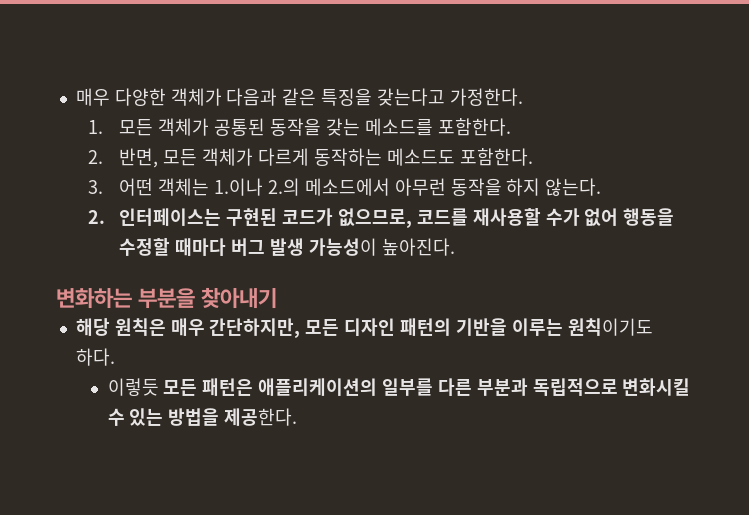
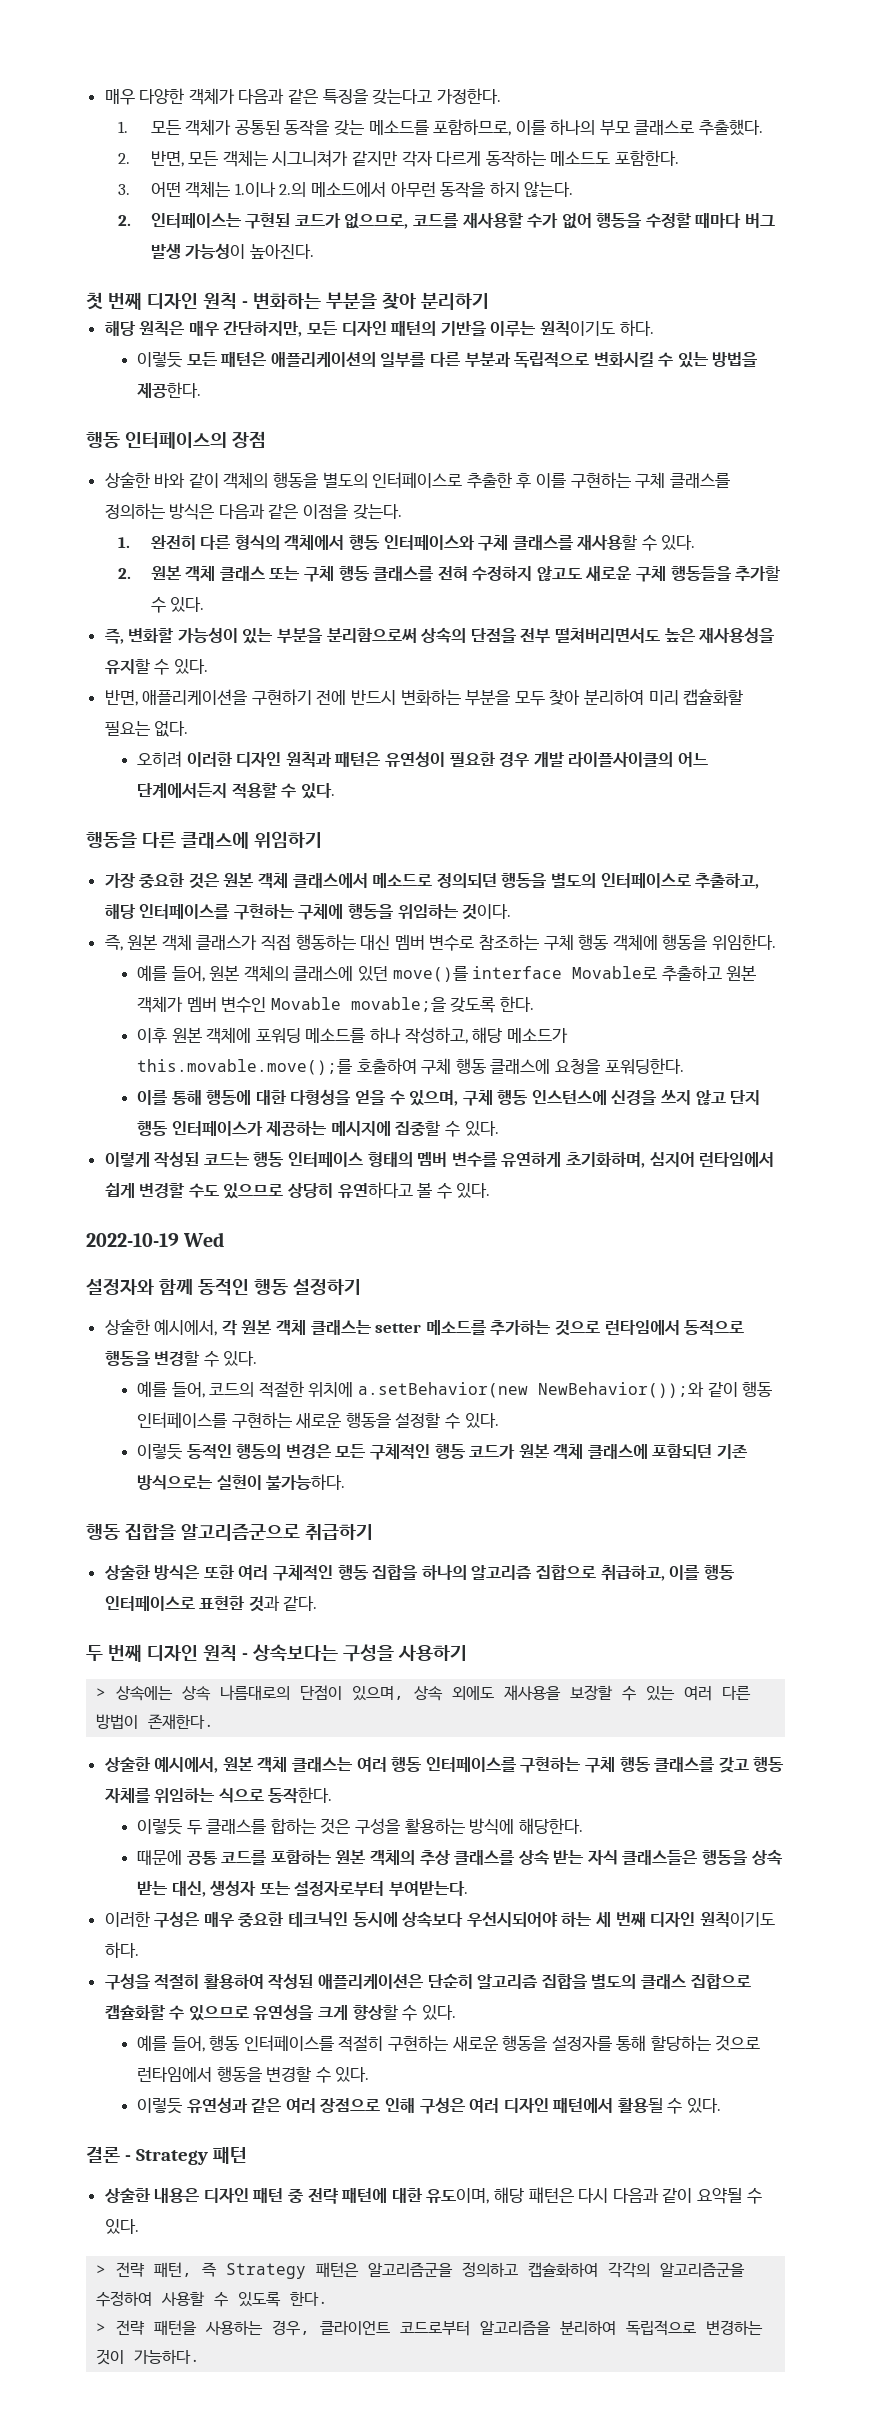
[437,118,511,136] 포함한다. -> [433,119,764,136] 포함하므로, 이를 하나의 부모 클래스로 추출했다.
[202,148,254,166] 객체가 -> [222,150,433,167] 객체는 시그니쳐가 같지만 각자
[56,287,278,309] 변화하는 부분을 찾아내기 -> [86,292,489,310] 첫 번째 디자인 원칙 - 변화하는 부분을 찾아 분리하기
(298, 417) none -> [86,431,266,449] [104,472,730,489] [104,503,402,520] [118,534,696,551] [118,565,781,582] [150,597,205,613] [104,627,776,644] [104,658,208,675] [104,689,744,706] [104,721,189,737] [136,751,708,767] [136,783,335,799] [86,831,322,849] [104,873,760,889] [104,904,512,920] [104,934,776,951] [136,965,757,982] [136,996,534,1013] [136,1027,568,1044] [136,1058,684,1075] [136,1089,761,1106] [136,1120,499,1137] [104,1151,775,1168] [104,1182,491,1199] [86,1232,225,1247] [86,1278,361,1296] [104,1319,745,1336] [104,1350,258,1367] [136,1381,773,1398] [136,1412,499,1429] [136,1444,749,1460] [136,1474,346,1490] [86,1523,373,1541] [103,1565,735,1581] [104,1595,318,1612] [86,1644,467,1662] [96,1685,752,1701] [96,1714,215,1729] [103,1757,785,1773] [103,1787,333,1804] [136,1818,583,1835] [136,1849,783,1866] [136,1880,468,1897] [104,1911,775,1928] [104,1942,139,1958] [104,1973,751,1990] [104,2004,456,2021] [136,2035,761,2052] [136,2066,370,2083] [136,2097,722,2114] [86,2146,247,2165] [103,2187,762,2204] [104,2219,139,2234] [96,2262,746,2279] [96,2291,329,2307] [96,2320,764,2336] [96,2349,201,2365] // 행동 인터페이스의 장점 // 상술한 바와 같이 객체의 행동을 별도의 인터페이스로 추출한 후 이를 구현하는 구체 클래스를 정의하는 방식은 다음과 같은 이점을 갖는다. // 1. 완전히 다른 형식의 객체에서 행동 인터페이스와 구체 클래스를 재사용할 수 있다. // 2. 원본 객체 클래스 또는 구체 행동 클래스를 전혀 수정하지 않고도 새로운 구체 행동들을 추가할 수 있다. // 즉, 변화할 가능성이 있는 부분을 분리함으로써 상속의 단점을 전부 떨쳐버리면서도 높은 재사용성을 유지할 수 있다. // 반면, 애플리케이션을 구현하기 전에 반드시 변화하는 부분을 모두 찾아 분리하여 미리 캡슐화할 필요는 없다. // 오히려 이러한 디자인 원칙과 패턴은 유연성이 필요한 경우 개발 라이플사이클의 어느 단계에서든지 적용할 수 있다. // 행동을 다른 클래스에 위임하기 // 가장 중요한 것은 원본 객체 클래스에서 메소드로 정의되던 행동을 별도의 인터페이스로 추출하고, 해당 인터페이스를 구현하는 구체에 행동을 위임하는 것이다. // 즉, 원본 객체 클래스가 직접 행동하는 대신 멤버 변수로 참조하는 구체 행동 객체에 행동을 위임한다. // 예를 들어, 원본 객체의 클래스에 있던 move()를 interface Movable로 추출하고 원본 객체가 멤버 변수인 Movable movable;을 갖도록 한다. // 이후 원본 객체에 포워딩 메소드를 하나 작성하고, 해당 메소드가 this.movable.move();를 호출하여 구체 행동 클래스에 요청을 포워딩한다. // 이를 통해 행동에 대한 다형성을 얻을 수 있으며, 구체 행동 인스턴스에 신경을 쓰지 않고 단지 행동 인터페이스가 제공하는 메시지에 집중할 수 있다. // 이렇게 작성된 코드는 행동 인터페이스 형태의 멤버 변수를 유연하게 초기화하며, 심지어 런타임에서 쉽게 변경할 수도 있으므로 상당히 유연하다고 볼 수 있다. // 2022-10-19 Wed // 설정자와 함께 동적인 행동 설정하기 // 상술한 예시에서, 각 원본 객체 클래스는 setter 메소드를 추가하는 것으로 런타임에서 동적으로 행동을 변경할 수 있다. // 예를 들어, 코드의 적절한 위치에 a.setBehavior(new NewBehavior());와 같이 행동 인터페이스를 구현하는 새로운 행동을 설정할 수 있다. // 이렇듯 동적인 행동의 변경은 모든 구체적인 행동 코드가 원본 객체 클래스에 포함되던 기존 방식으로는 실현이 불가능하다. // 행동 집합을 알고리즘군으로 취급하기 // 상술한 방식은 또한 여러 구체적인 행동 집합을 하나의 알고리즘 집합으로 취급하고, 이를 행동 인터페이스로 표현한 것과 같다. // 두 번째 디자인 원칙 - 상속보다는 구성을 사용하기 // > 상속에는 상속 나름대로의 단점이 있으며, 상속 외에도 재사용을 보장할 수 있는 여러 다른 방법이 존재한다. // 상술한 예시에서, 원본 객체 클래스는 여러 행동 인터페이스를 구현하는 구체 행동 클래스를 갖고 행동 자체를 위임하는 식으로 동작한다. // 이렇듯 두 클래스를 합하는 것은 구성을 활용하는 방식에 해당한다. // 때문에 공통 코드를 포함하는 원본 객체의 추상 클래스를 상속 받는 자식 클래스들은 행동을 상속 받는 대신, 생성자 또는 설정자로부터 부여받는다. // 이러한 구성은 매우 중요한 테크닉인 동시에 상속보다 우선시되어야 하는 세 번째 디자인 원칙이기도 하다. // 구성을 적절히 활용하여 작성된 애플리케이션은 단순히 알고리즘 집합을 별도의 클래스 집합으로 캡슐화할 수 있으므로 유연성을 크게 향상할 수 있다. // 예를 들어, 행동 인터페이스를 적절히 구현하는 새로운 행동을 설정자를 통해 할당하는 것으로 런타임에서 행동을 변경할 수 있다. // 이렇듯 유연성과 같은 여러 장점으로 인해 구성은 여러 디자인 패턴에서 활용될 수 있다. // 결론 - Strategy 패턴 // 상술한 내용은 디자인 패턴 중 전략 패턴에 대한 유도이며, 해당 패턴은 다시 다음과 같이 요약될 수 있다. // > 전략 패턴, 즉 Strategy 패턴은 알고리즘군을 정의하고 캡슐화하여 각각의 알고리즘군을 수정하여 사용할 수 있도록 한다. // > 전략 패턴을 사용하는 경우, 클라이언트 코드로부터 알고리즘을 분리하여 독립적으로 변경하는 것이 가능하다.

